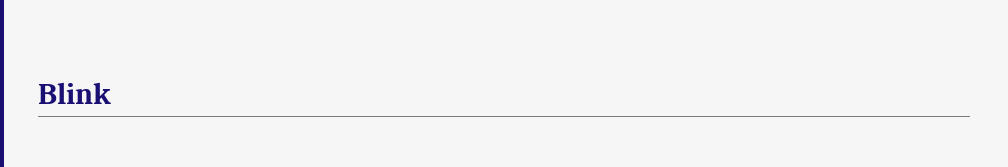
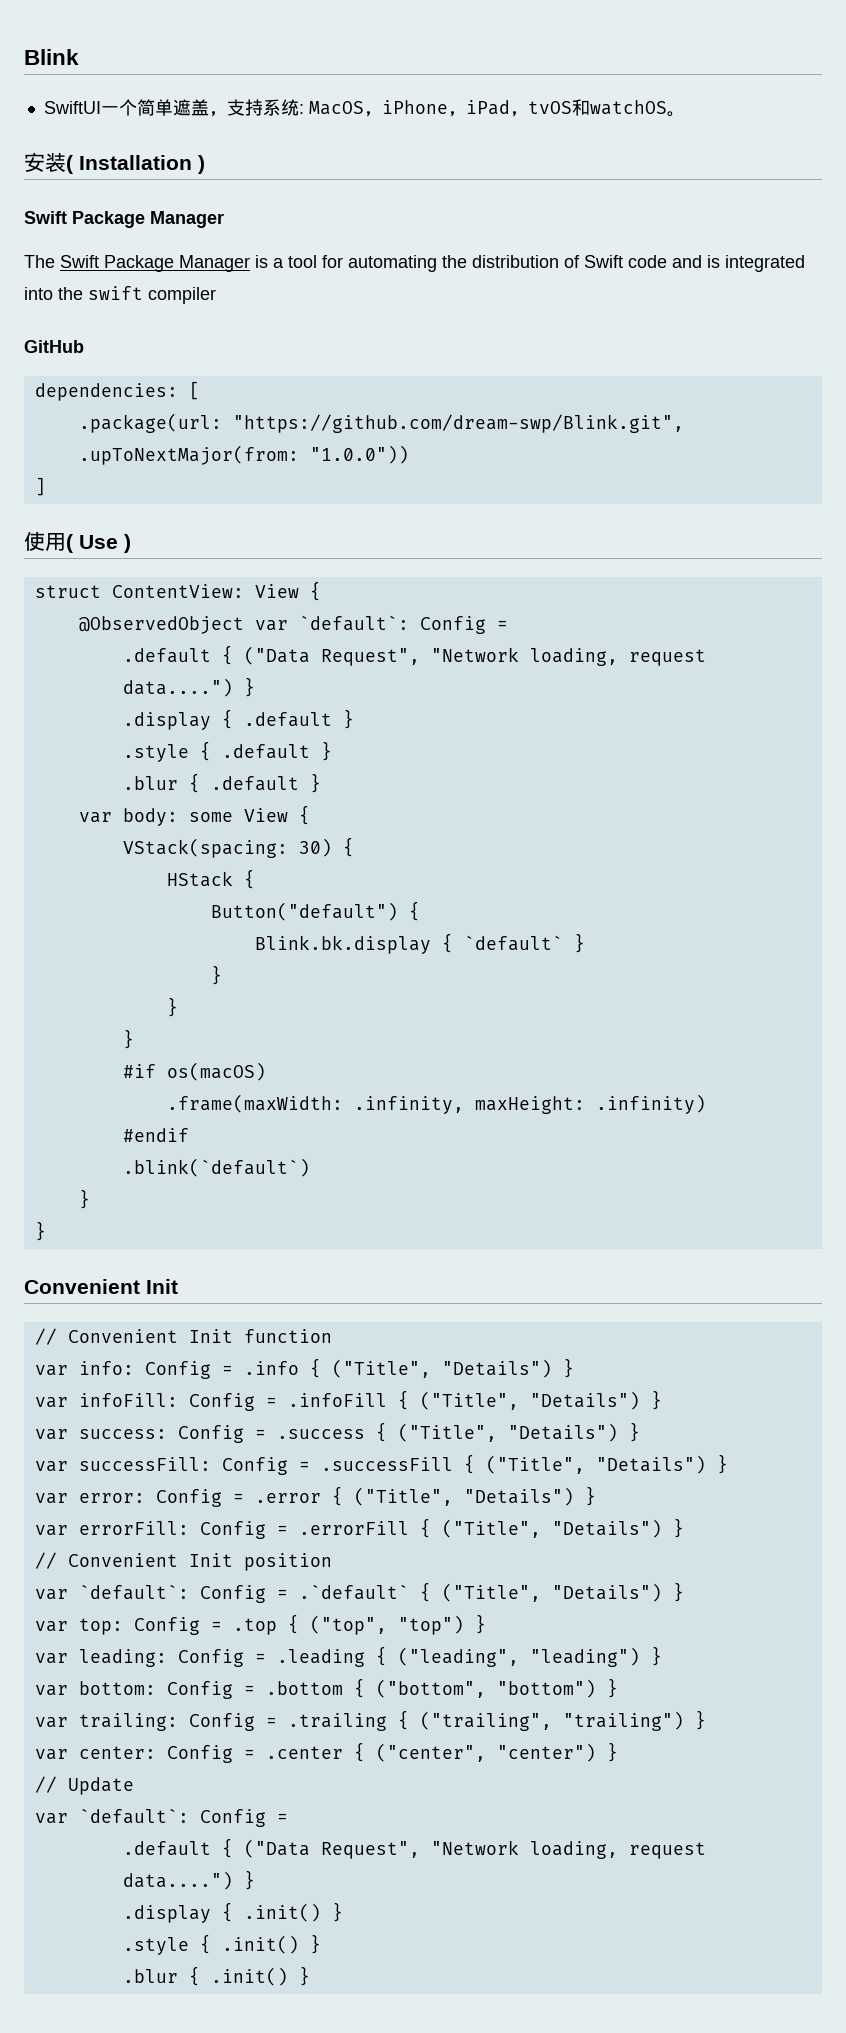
(111, 93) none -> [43,99,685,117] [24,152,205,174] [24,211,224,228] [24,255,805,272] [24,286,216,304] [24,340,84,353] [34,381,200,401] [78,413,684,433] [78,445,409,465] [34,477,46,496] [24,531,131,553] [34,581,321,601] [78,615,508,634] [122,645,706,666] [122,677,255,697] [122,709,354,730] [122,741,332,762] [122,773,321,793] [78,805,310,826] [122,837,354,858] [166,869,255,889] [210,901,420,921] [254,933,585,954] [210,965,222,985] [166,997,178,1017] [122,1029,134,1049] [122,1062,266,1081] [166,1094,706,1114] [122,1128,189,1142] [122,1158,310,1177] [78,1189,90,1209] [34,1221,46,1241] [24,1279,178,1294] [34,1328,332,1345] [34,1358,574,1379] [34,1390,662,1411] [34,1422,640,1443] [34,1454,728,1475] [34,1486,596,1507] [34,1518,684,1539] [34,1552,332,1571] [34,1582,684,1603] [34,1614,486,1635] [34,1646,662,1667] [34,1678,618,1699] [34,1710,706,1731] [34,1742,618,1763] [34,1776,134,1795] [34,1808,288,1827] [122,1838,706,1859] [122,1870,255,1890] [122,1902,343,1923] [122,1934,321,1955] [122,1966,310,1986] // SwiftUI一个简单遮盖，支持系统: MacOS，iPhone，iPad，tvOS和watchOS。 // 安装( Installation ) // Swift Package Manager // The Swift Package Manager is a tool for automating the distribution of Swift code and is integrated into the swift compiler // GitHub // dependencies: [ // .package(url: "https://github.com/dream-swp/Blink.git", .upToNextMajor(from: "1.0.0")) // ] // 使用( Use ) // struct ContentView: View { // @ObservedObject var `default`: Config = // .default { ("Data Request", "Network loading, request data....") } // .display { .default } // .style { .default } // .blur { .default } // var body: some View { // VStack(spacing: 30) { // HStack { // Button("default") { // Blink.bk.display { `default` } // } // } // } // #if os(macOS) // .frame(maxWidth: .infinity, maxHeight: .infinity) // #endif // .blink(`default`) // } // } // Convenient Init // // Convenient Init function // var info: Config = .info { ("Title", "Details") } // var infoFill: Config = .infoFill { ("Title", "Details") } // var success: Config = .success { ("Title", "Details") } // var successFill: Config = .successFill { ("Title", "Details") } // var error: Config = .error { ("Title", "Details") } // var errorFill: Config = .errorFill { ("Title", "Details") } // // Convenient Init position // var `default`: Config = .`default` { ("Title", "Details") } // var top: Config = .top { ("top", "top") } // var leading: Config = .leading { ("leading", "leading") } // var bottom: Config = .bottom { ("bottom", "bottom") } // var trailing: Config = .trailing { ("trailing", "trailing") } // var center: Config = .center { ("center", "center") } // // Update // var `default`: Config = // .default { ("Data Request", "Network loading, request data....") } // .display { .init() } // .style { .init() } // .blur { .init() }

